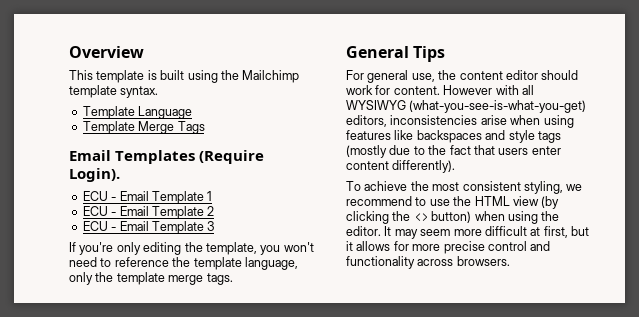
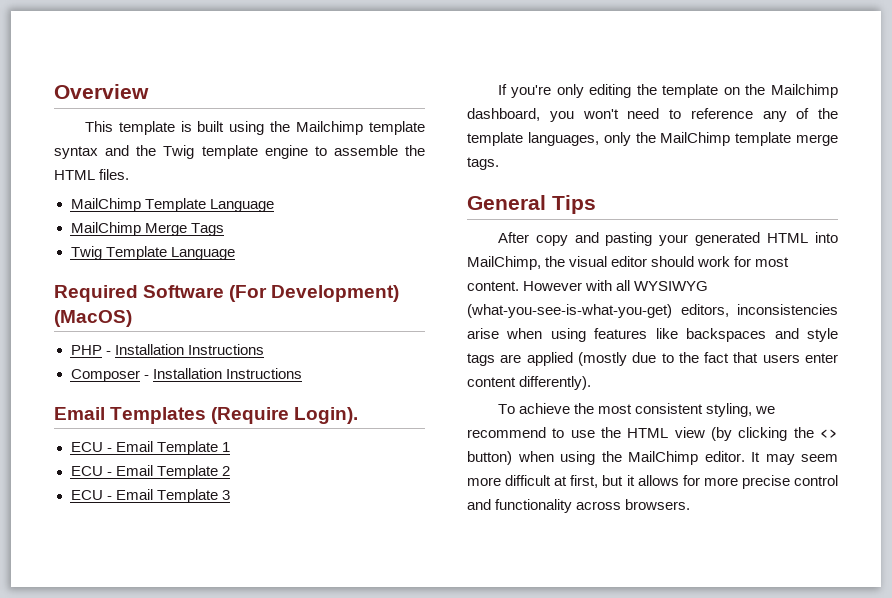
[120,86,159,98] [82,106,193,119] [82,121,135,134] syntax. // Template Language // Template -> [54,145,425,159] [54,169,130,180] [70,198,274,212] [70,222,141,236] syntax and the Twig template engine to assemble the HTML files. // MailChimp Template Language // MailChimp
(205, 127) none -> [70,246,235,260] [54,285,400,302] [54,310,132,327] [70,344,264,355] [70,368,302,382] // Twig Template Language // Required Software (For Development) (MacOS) // PHP - Installation Instructions // Composer - Installation Instructions
[205,242,257,255] template, -> [662,84,838,98] [467,108,540,121] template on the Mailchimp dashboard,
[172,257,298,270] the template language, -> [762,108,838,122] [467,132,599,146] any of the template languages,
(114, 277) none -> [660,132,731,146] MailChimp
[346,70,503,83] For general use, the content -> [497,232,838,246] [467,256,608,270] After copy and pasting your generated HTML into MailChimp, the visual
(391, 90) none -> [755,257,790,267] most
(561, 137) none -> [500,352,573,366] are applied
(560, 216) none -> [628,451,698,465] MailChimp

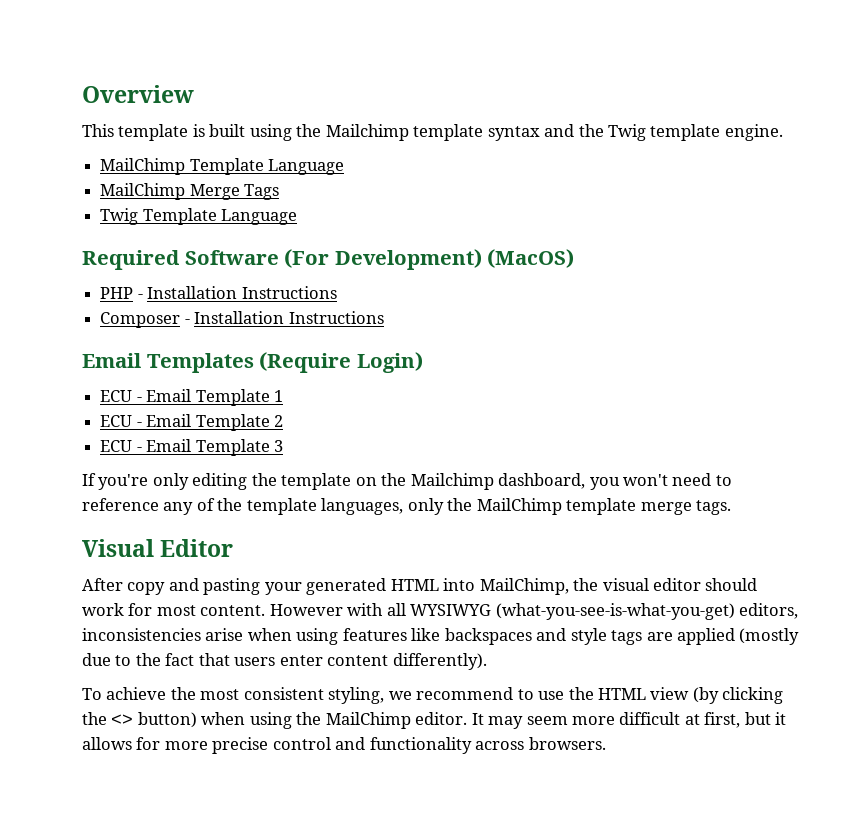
[264,145,425,159] [54,169,130,180] engine to assemble the HTML files. -> [724,124,783,141] engine.
[294,407,359,424] Login). -> [356,352,423,373] Login)
[467,195,596,214] General Tips -> [82,539,234,557] Visual Editor

